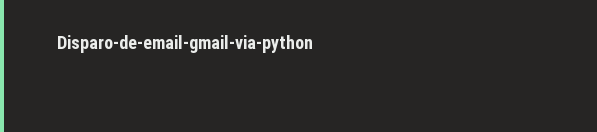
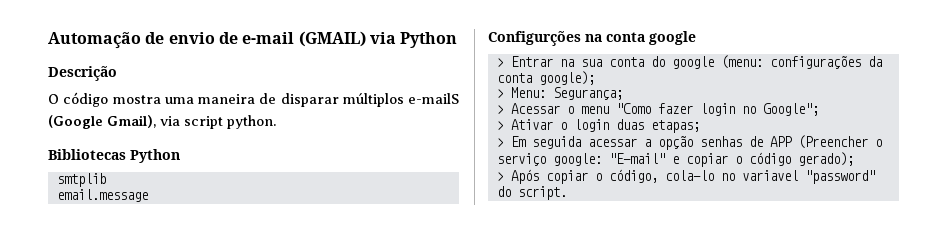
[57,35,313,53] Disparo-de-email-gmail-via-python -> [48,31,458,49] [48,66,117,81] [48,92,459,107] [48,115,276,129] [48,149,180,163] [56,173,106,187] [56,189,148,202] [488,31,696,46] [496,55,882,69] [496,71,595,85] [496,87,623,100] [496,103,819,116] [496,119,700,133] [496,135,882,150] [496,152,854,167] [496,169,875,184] [496,186,567,200] Automação de envio de e-mail (GMAIL) via Python // Descrição // O código mostra uma maneira de disparar múltiplos e-mailS (Google Gmail), via script python. // Bibliotecas Python // smtplib // email.message // Configurções na conta google // > Entrar na sua conta do google (menu: configurações da conta google); // > Menu: Segurança; // > Acessar o menu "Como fazer login no Google"; // > Ativar o login duas etapas; // > Em seguida acessar a opção senhas de APP (Preencher o serviço google: "E-mail" e copiar o código gerado); // > Após copiar o código, cola-lo no variavel "password" do script.

